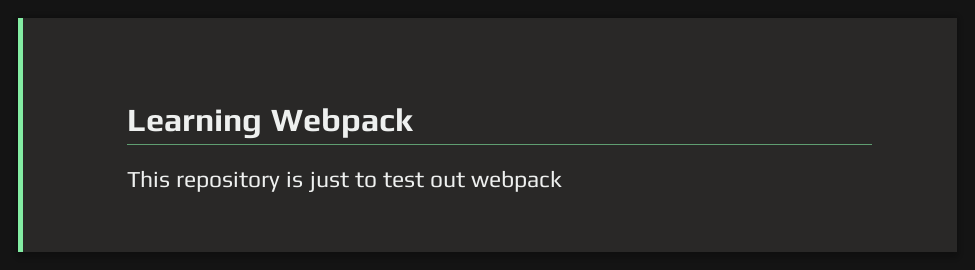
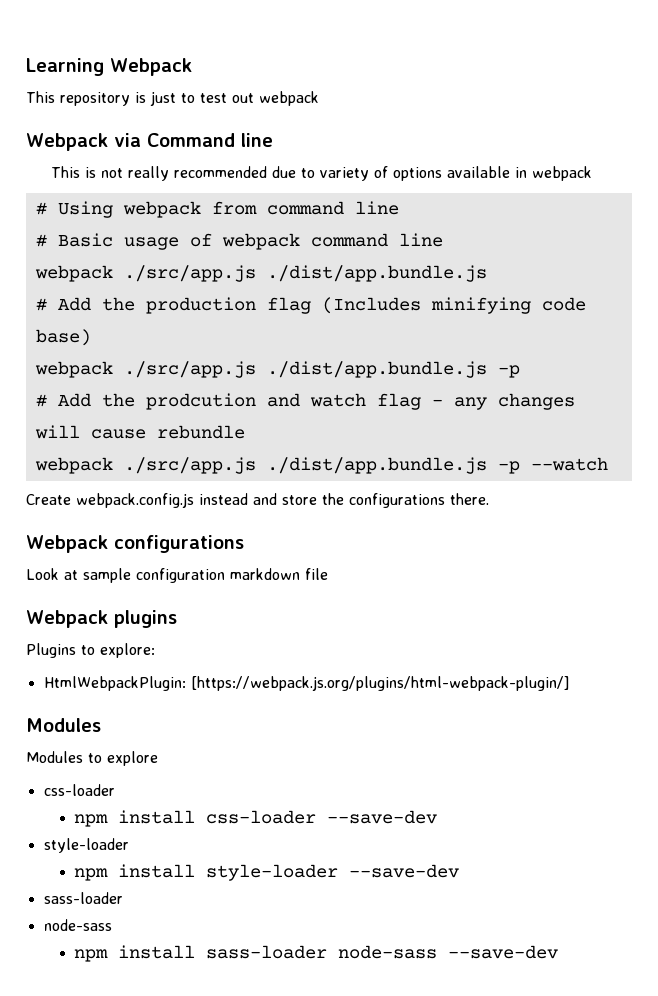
(563, 181) none -> [26,133,273,151] [50,166,592,181] [35,201,399,218] [35,233,443,250] [34,265,487,282] [35,297,586,314] [35,329,91,346] [34,361,520,378] [35,393,575,410] [34,425,245,439] [34,457,608,474] [26,493,489,508] [26,535,244,553] [26,568,328,583] [26,610,177,628] [26,643,155,658] [43,676,570,691] [26,718,101,732] [26,751,158,766] [43,784,115,796] [74,810,438,827] [43,838,129,853] [74,864,460,881] [43,892,123,904] [43,919,112,931] [74,945,559,962] // Webpack via Command line // This is not really recommended due to variety of options available in webpack // # Using webpack from command line // # Basic usage of webpack command line // webpack ./src/app.js ./dist/app.bundle.js // # Add the production flag (Includes minifying code base) // webpack ./src/app.js ./dist/app.bundle.js -p // # Add the prodcution and watch flag - any changes will cause rebundle // webpack ./src/app.js ./dist/app.bundle.js -p --watch // Create webpack.config.js instead and store the configurations there. // Webpack configurations // Look at sample configuration markdown file // Webpack plugins // Plugins to explore: // HtmlWebpackPlugin: [https://webpack.js.org/plugins/html-webpack-plugin/] // Modules // Modules to explore // css-loader // npm install css-loader --save-dev // style-loader // npm install style-loader --save-dev // sass-loader // node-sass // npm install sass-loader node-sass --save-dev

